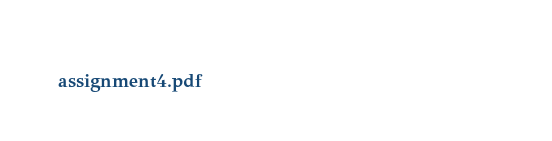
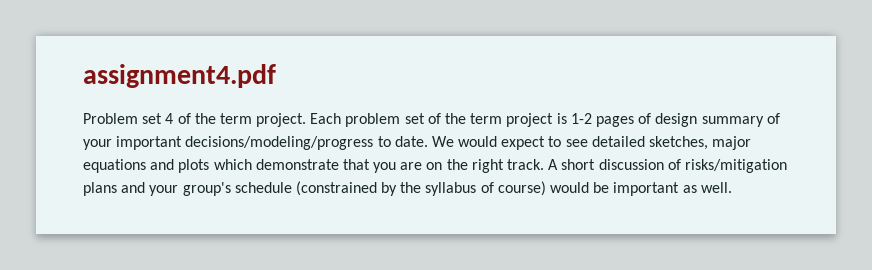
(203, 83) none -> [83,113,780,127] [83,136,752,150] [83,159,787,173] [83,181,732,196] // Problem set 4 of the term project. Each problem set of the term project is 1-2 pages of design summary of your important decisions/modeling/progress to date. We would expect to see detailed sketches, major equations and plots which demonstrate that you are on the right track. A short discussion of risks/mitigation plans and your group's schedule (constrained by the syllabus of course) would be important as well.

